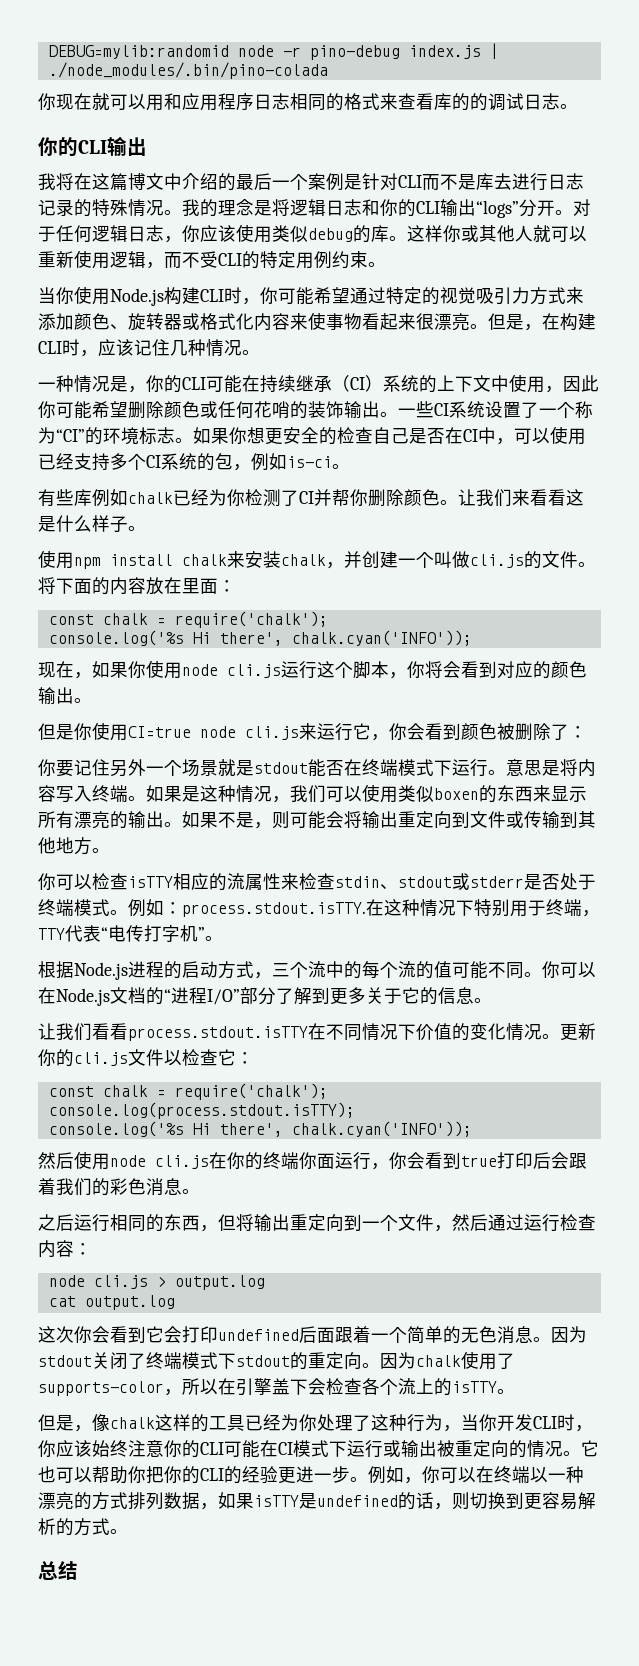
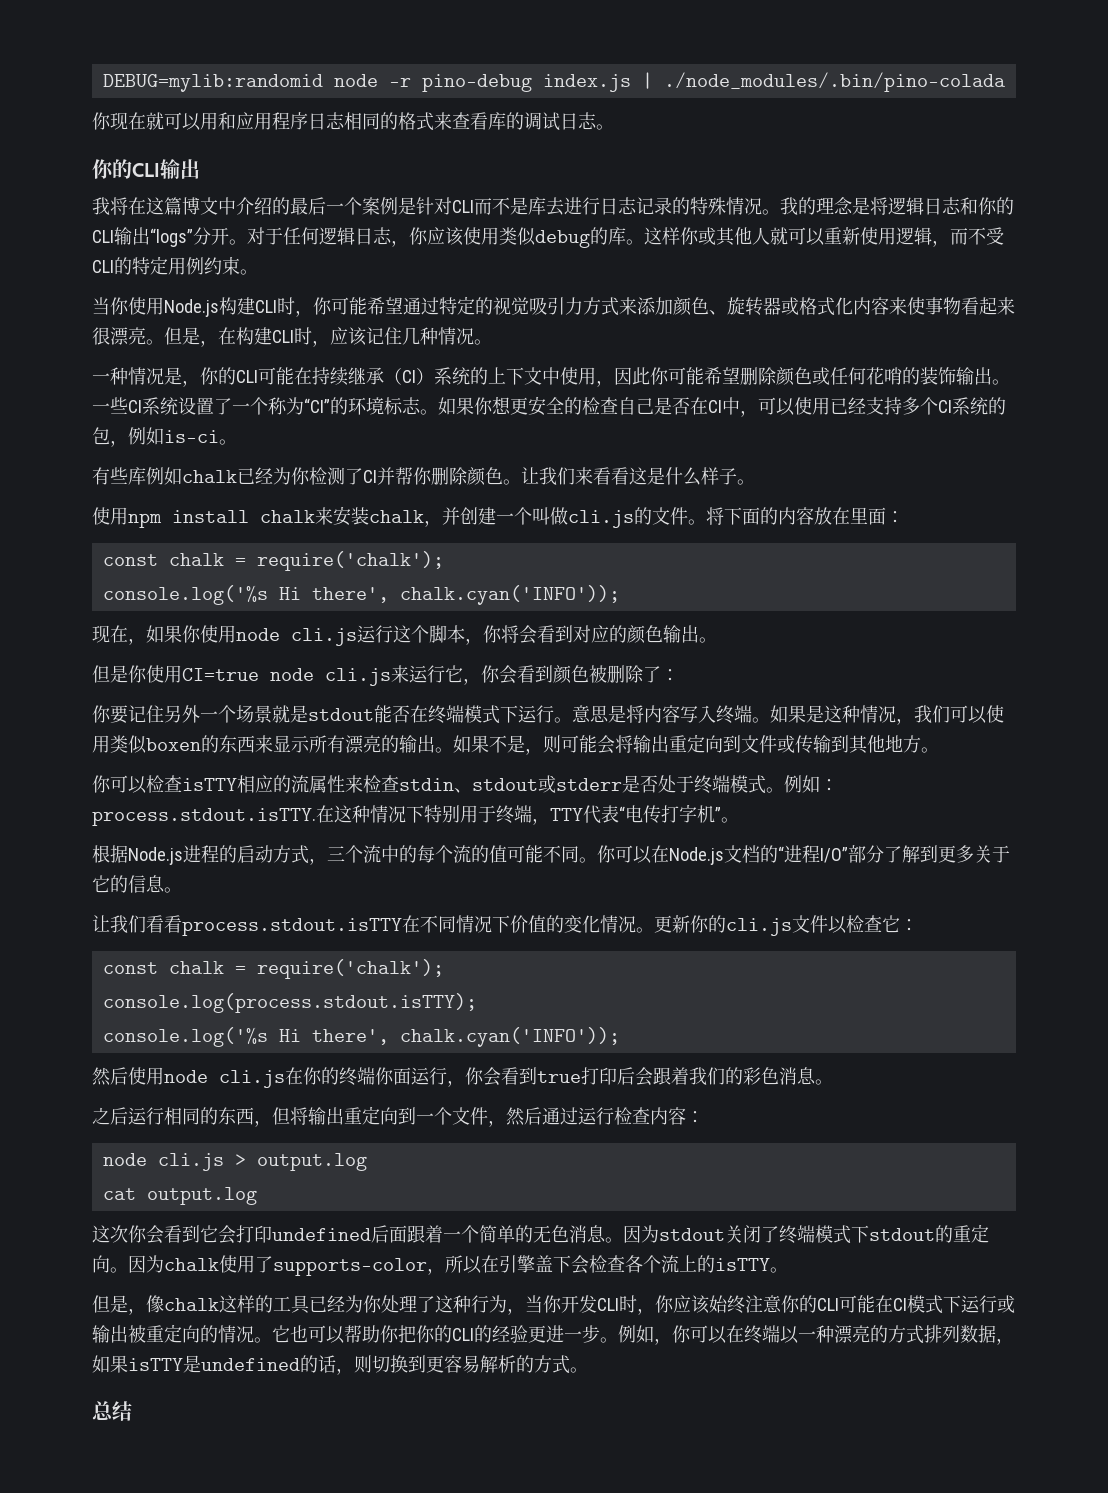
[470,93,488,111] 的 -> (524, 121) none

